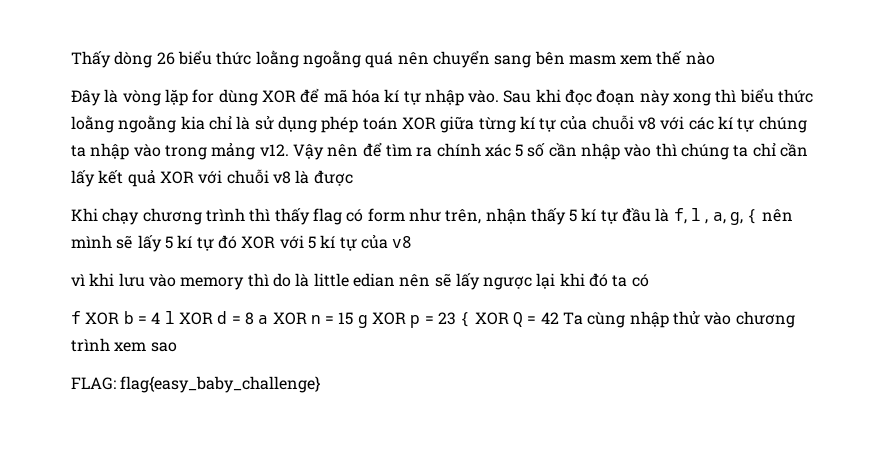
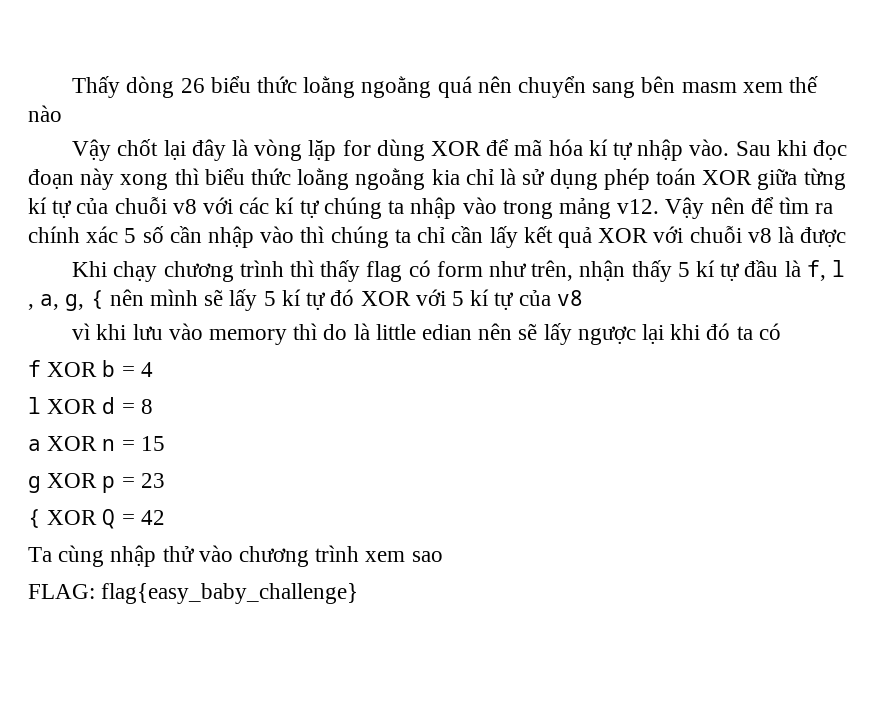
[71,90,101,106] Đây -> [72,139,226,161] Vậy chốt lại đây
(161, 318) none -> (153, 369) //
(254, 318) none -> (153, 406) //
(354, 318) none -> (165, 443) //
(457, 318) none -> (165, 480) //
(559, 318) none -> (165, 517) //

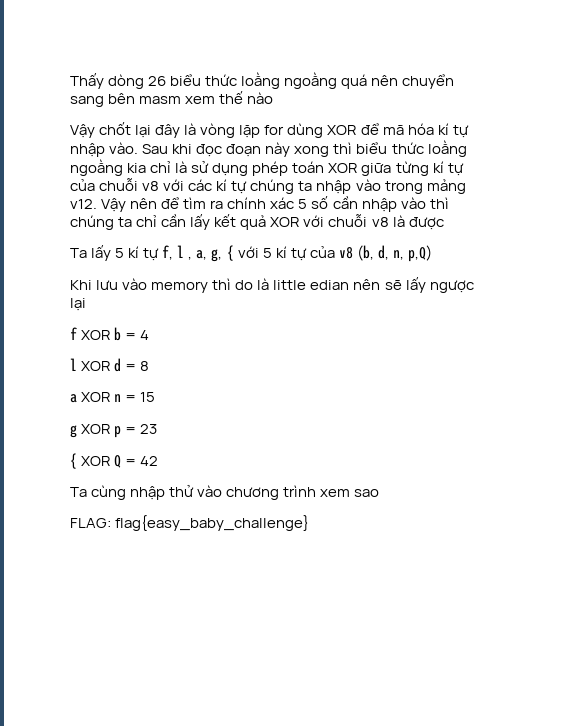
[72,260,801,282] Khi chạy chương trình thì thấy flag có form như trên, nhận thấy 5 kí tự đầu là -> [70,245,160,261] Ta lấy 5 kí tự
[109,289,411,311] nên mình sẽ lấy 5 kí tự đó XOR -> (234, 253) none
[72,323,127,340] // vì khi -> [356,245,433,262] [70,280,92,290] (b, d, n, p,Q) // Khi
[670,323,781,340] khi đó ta có -> (86, 304) none

